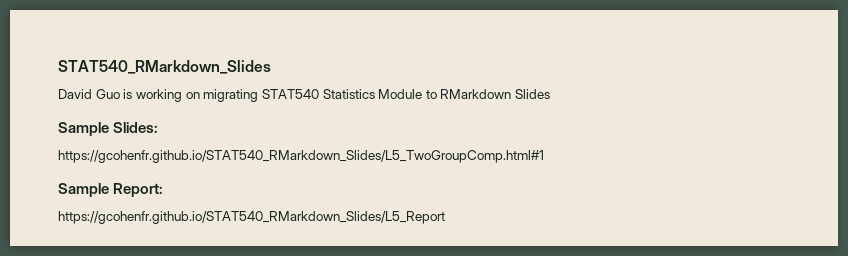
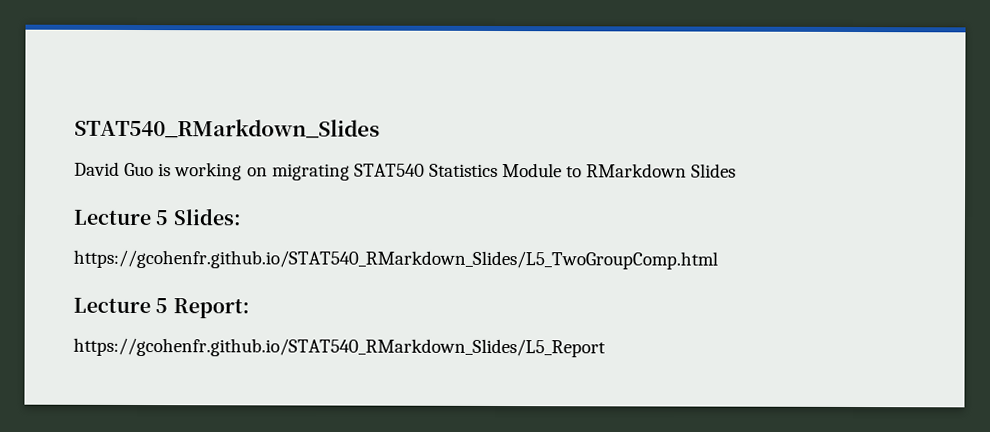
[58,122,109,136] Sample -> [73,209,170,226] Lecture 5
[58,150,544,163] [58,183,109,197] https://gcohenfr.github.io/STAT540_RMarkdown_Slides/L5_TwoGroupComp.html#1 // Sample -> [73,249,718,270] [73,297,169,314] https://gcohenfr.github.io/STAT540_RMarkdown_Slides/L5_TwoGroupComp.html // Lecture 5

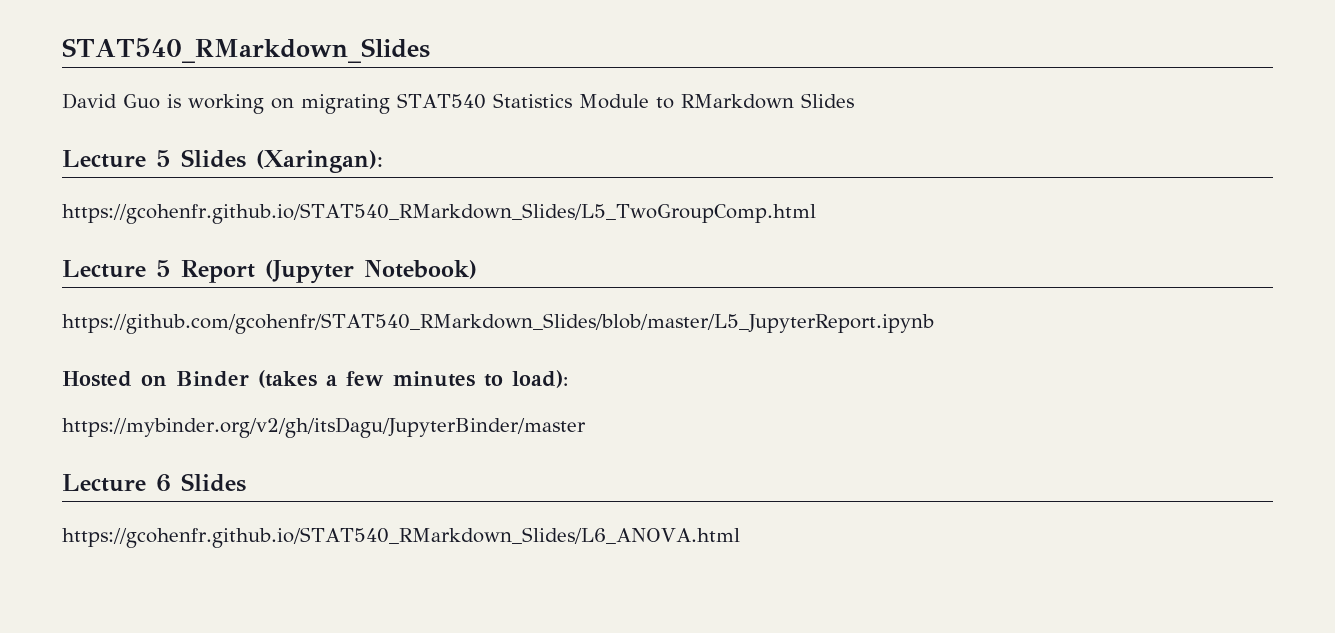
[172,208,242,226] Slides: -> [181,149,383,173] Slides (Xaringan):
[172,298,250,319] [73,337,606,358] Report: // https://gcohenfr.github.io/STAT540_RMarkdown_Slides/L5_Report -> [181,260,478,284] [62,313,934,334] [62,370,568,388] [62,417,586,438] [62,473,246,492] [62,527,740,548] Report (Jupyter Notebook) // https://github.com/gcohenfr/STAT540_RMarkdown_Slides/blob/master/L5_JupyterReport.ipynb // Hosted on Binder (takes a few minutes to load): // https://mybinder.org/v2/gh/itsDagu/JupyterBinder/master // Lecture 6 Slides // https://gcohenfr.github.io/STAT540_RMarkdown_Slides/L6_ANOVA.html

